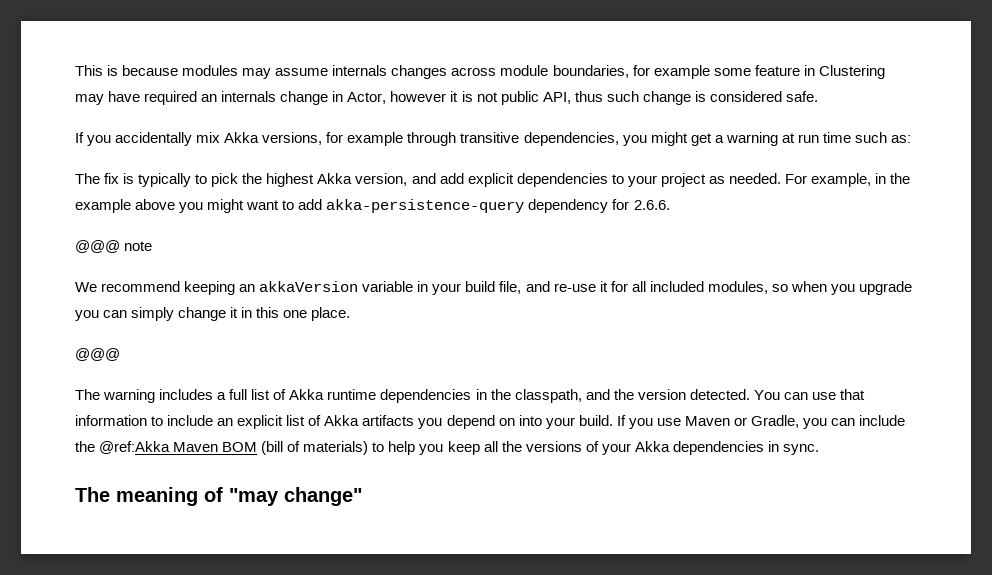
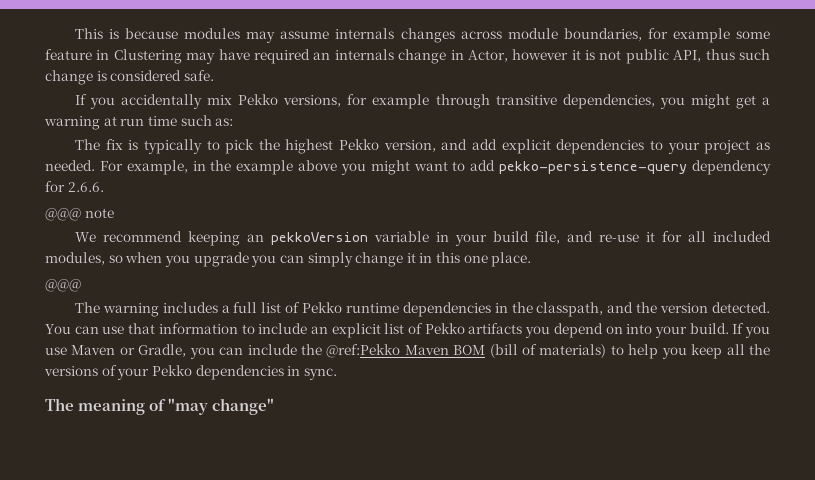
[224,132,260,143] Akka -> [238,94,279,105] Pekko
[317,173,353,184] Akka -> [339,139,380,150] Pekko
[326,199,525,213] akka-persistence-query -> [499,161,688,174] pekko-persistence-query
[259,281,359,292] akkaVersion -> [270,232,368,245] pekkoVersion
[289,389,325,400] Akka -> [302,302,343,313] Pekko
[324,415,360,426] Akka -> [424,323,465,334] Pekko
[99,441,171,454] @ref:Akka -> [326,344,401,358] @ref:Pekko
[634,441,670,452] Akka -> [151,365,192,376] Pekko

